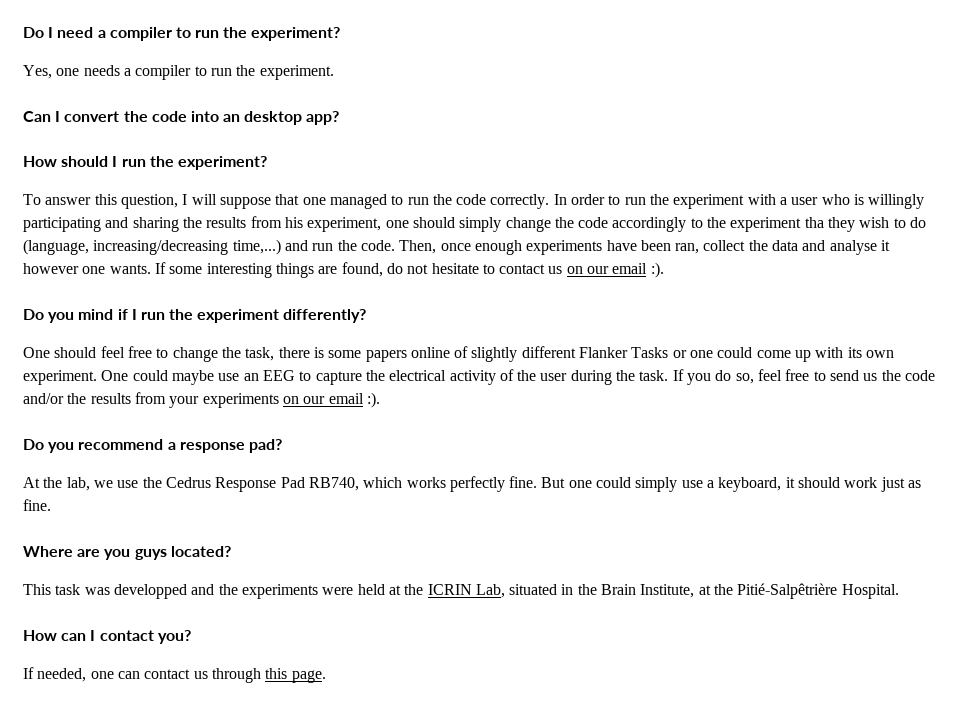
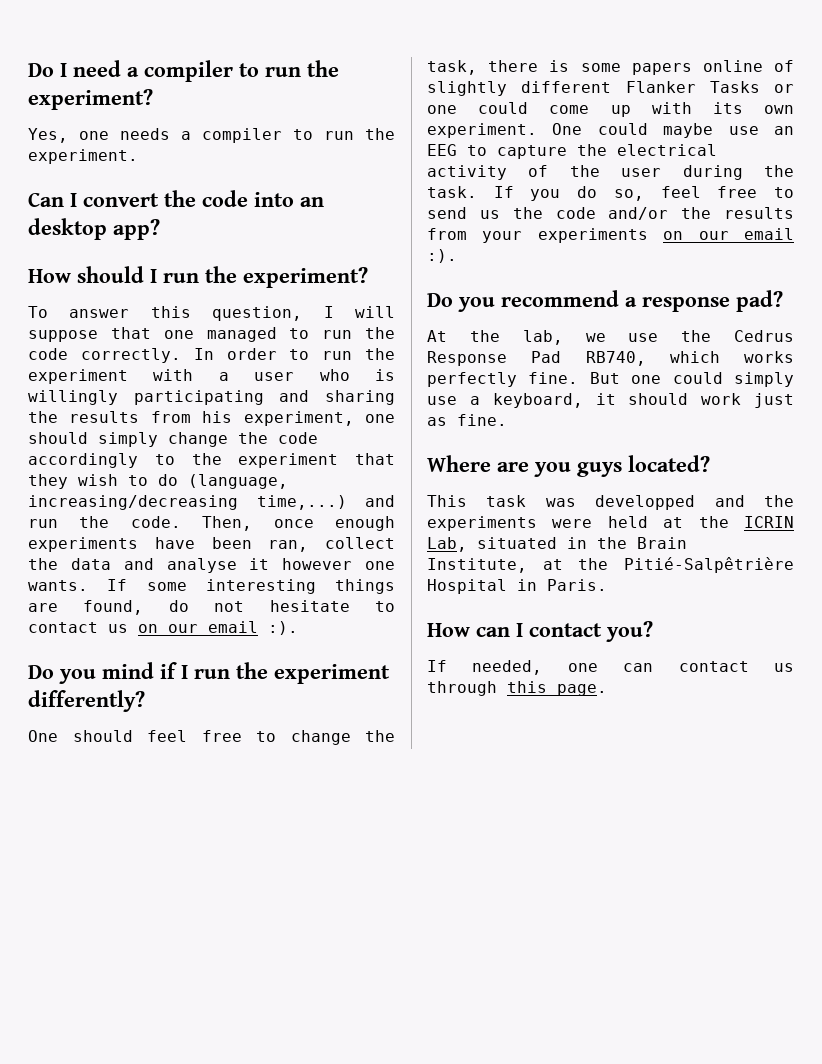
[804,217,824,228] tha -> [355,453,395,465] that
[841,584,899,599] Hospital. -> [427,579,607,594] Hospital in Paris.

